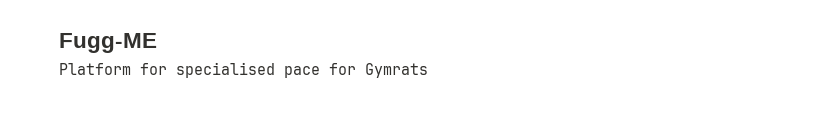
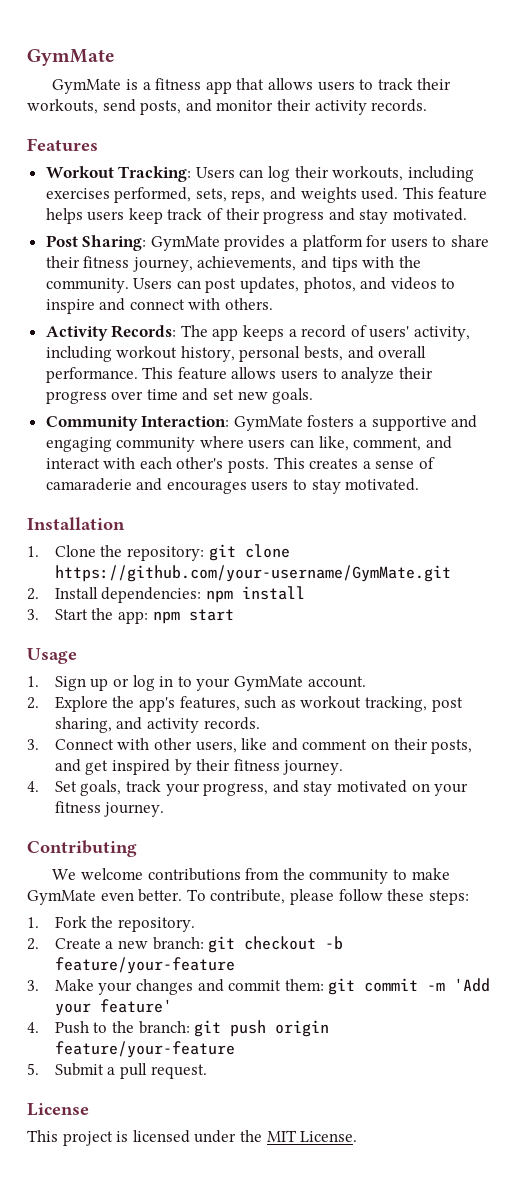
[59,33,157,53] [59,62,428,78] Fugg-ME // Platform for specialised pace for Gymrats -> [27,49,115,66] [52,78,452,94] [27,99,428,115] [27,138,98,152] [45,166,474,182] [45,187,488,203] [45,208,468,224] [45,235,490,251] [45,256,421,272] [45,277,456,293] [45,298,274,314] [45,325,471,341] [45,346,427,362] [45,367,433,383] [45,388,314,404] [45,415,478,431] [45,436,452,452] [45,457,436,473] [45,478,420,494] [27,517,125,530] [27,544,290,561] [54,565,451,582] [27,586,306,603] [27,608,234,624] [27,648,77,664] [27,675,366,691] [27,696,463,712] [54,717,260,733] [27,738,473,754] [54,759,344,775] [27,780,469,796] [54,801,165,817] [27,840,137,857] [52,868,450,884] [27,889,469,905] [27,916,196,932] [27,936,344,953] [54,957,235,974] [27,978,491,995] [54,999,172,1016] [27,1020,330,1037] [54,1041,235,1058] [27,1063,207,1079] [27,1103,89,1116] [27,1130,358,1146] GymMate // GymMate is a fitness app that allows users to track their workouts, send posts, and monitor their activity records. // Features // Workout Tracking: Users can log their workouts, including exercises performed, sets, reps, and weights used. This feature helps users keep track of their progress and stay motivated. // Post Sharing: GymMate provides a platform for users to share their fitness journey, achievements, and tips with the community. Users can post updates, photos, and videos to inspire and connect with others. // Activity Records: The app keeps a record of users' activity, including workout history, personal bests, and overall performance. This feature allows users to analyze their progress over time and set new goals. // Community Interaction: GymMate fosters a supportive and engaging community where users can like, comment, and interact with each other's posts. This creates a sense of camaraderie and encourages users to stay motivated. // Installation // 1. Clone the repository: git clone https://github.com/your-username/GymMate.git // 2. Install dependencies: npm install // 3. Start the app: npm start // Usage // 1. Sign up or log in to your GymMate account. // 2. Explore the app's features, such as workout tracking, post sharing, and activity records. // 3. Connect with other users, like and comment on their posts, and get inspired by their fitness journey. // 4. Set goals, track your progress, and stay motivated on your fitness journey. // Contributing // We welcome contributions from the community to make GymMate even better. To contribute, please follow these steps: // 1. Fork the repository. // 2. Create a new branch: git checkout -b feature/your-feature // 3. Make your changes and commit them: git commit -m 'Add your feature' // 4. Push to the branch: git push origin feature/your-feature // 5. Submit a pull request. // License // This project is licensed under the MIT License.

